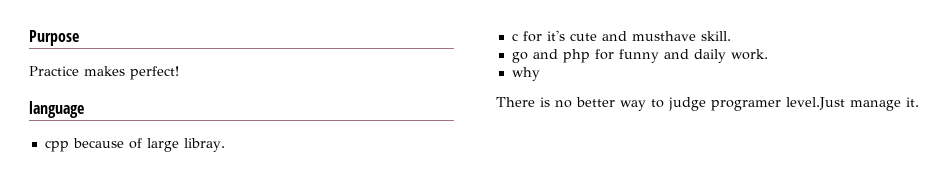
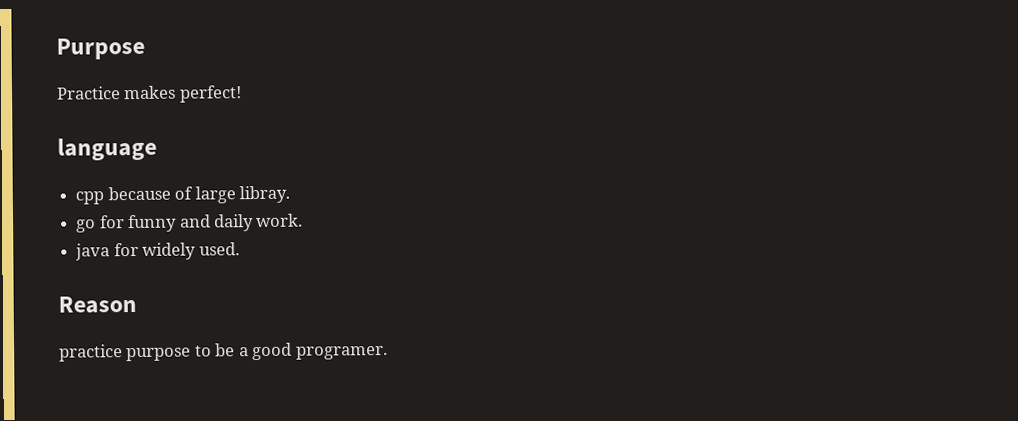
[511,30,731,42] // c for it's cute and musthave skill. -> (290, 194) none
[532,49,590,63] and php -> (97, 226) none
[511,67,540,81] [496,97,919,111] why // There is no better way to judge programer level.Just manage it. -> [75,242,240,261] [58,295,137,314] [59,342,388,362] java for widely used. // Reason // practice purpose to be a good programer.

